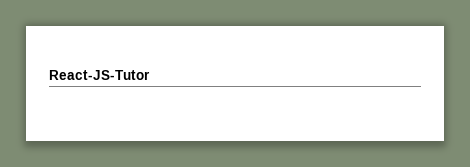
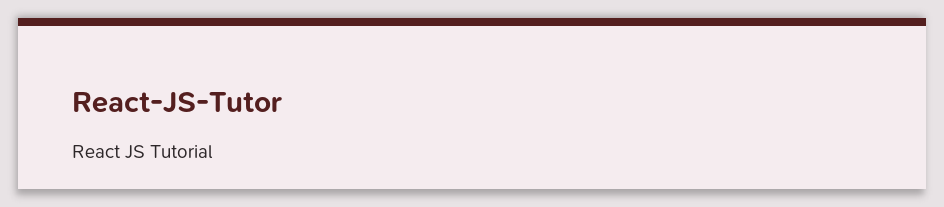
(150, 75) none -> [72,145,214,159] // React JS Tutorial

